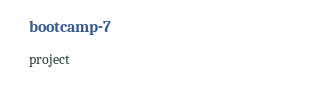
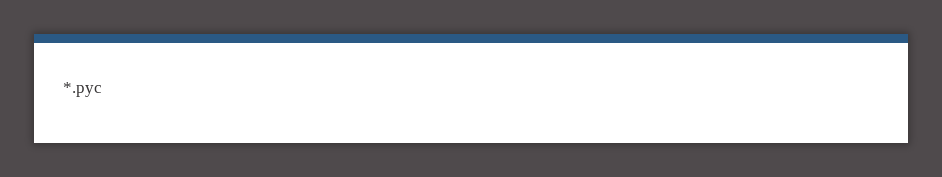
[29,20,111,35] [29,54,70,67] bootcamp-7 // project -> [63,82,102,97] *.pyc

